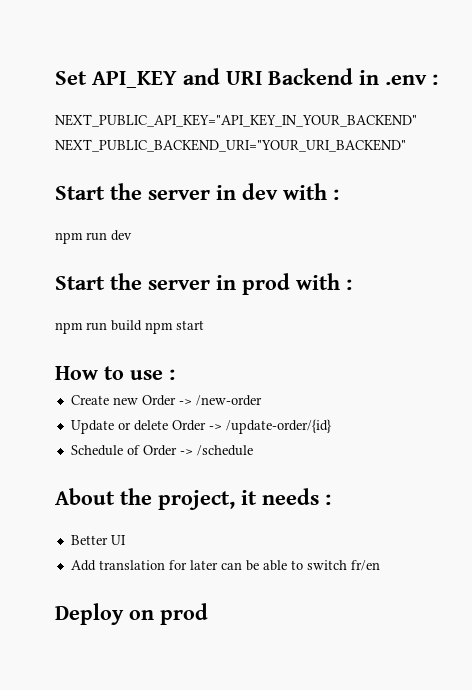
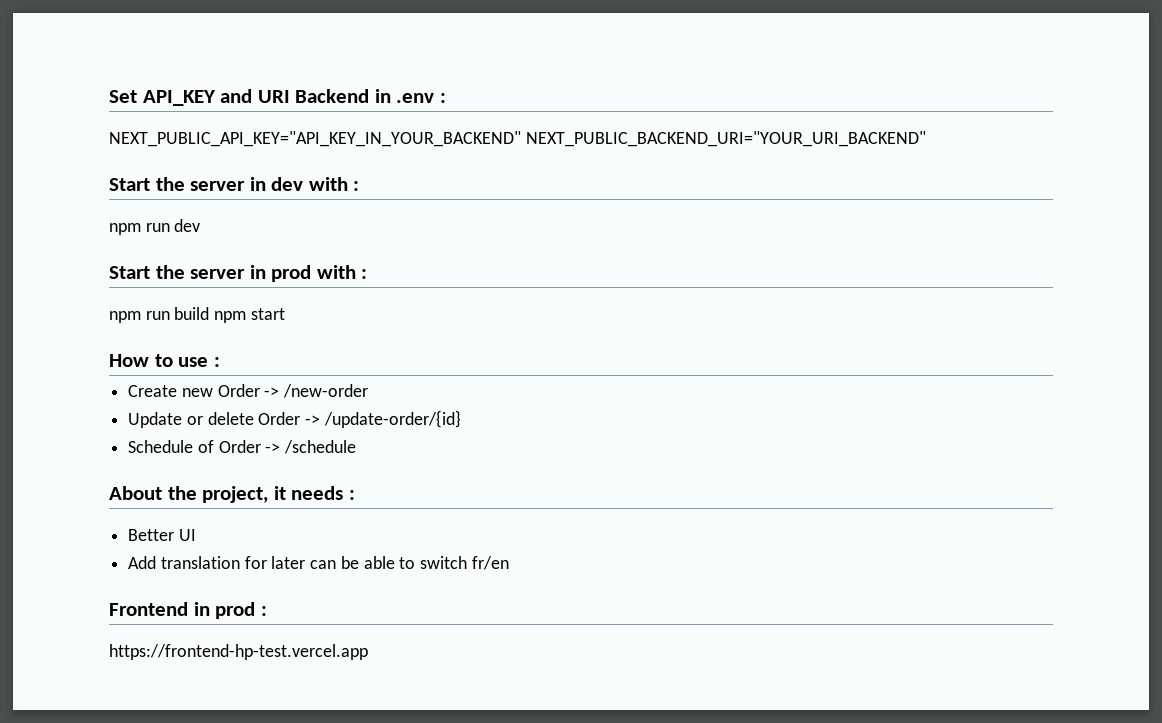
[55,603,208,625] Deploy on prod -> [109,602,267,619] [109,644,368,660] Frontend in prod : // https://frontend-hp-test.vercel.app

